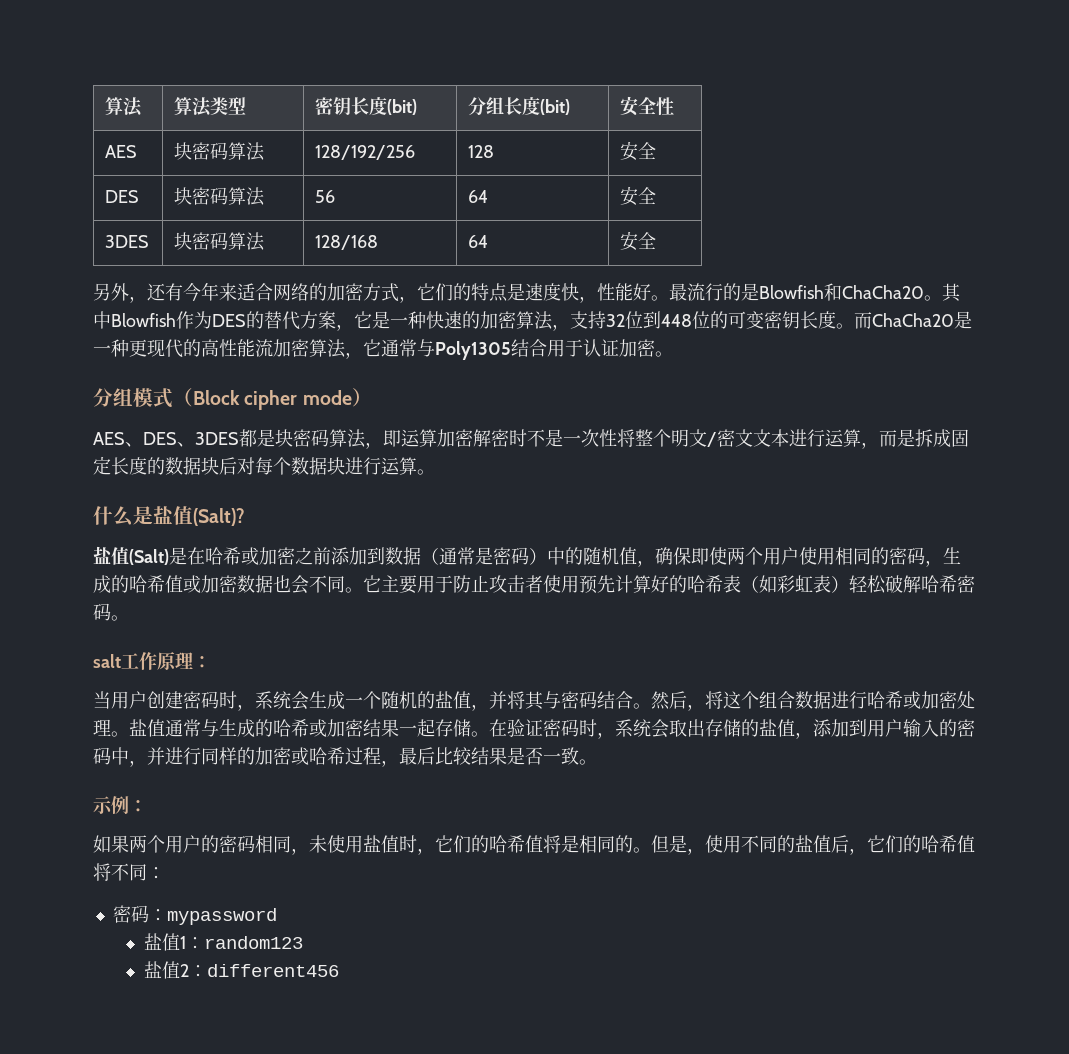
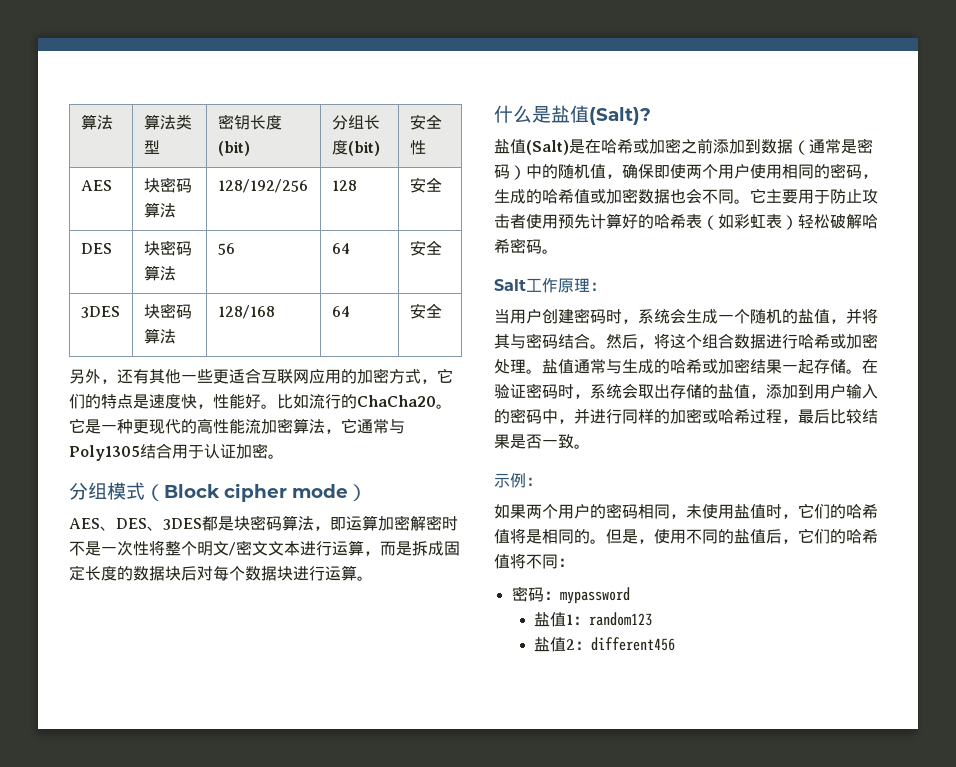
[183,282,309,302] 今年来适合网络 -> [149,368,341,384] 其他一些更适合互联网应用
[669,283,961,302] [93,311,954,331] 最流行的是Blowfish和ChaCha20。其中Blowfish作为DES的替代方案，它是一种快速的加密算法，支持32位到448位的可变密钥长度。而ChaCha20 -> [277,394,452,409] [69,418,85,433] 比如流行的ChaCha20。它
[93,654,121,668] salt -> [494,279,526,291] Salt

